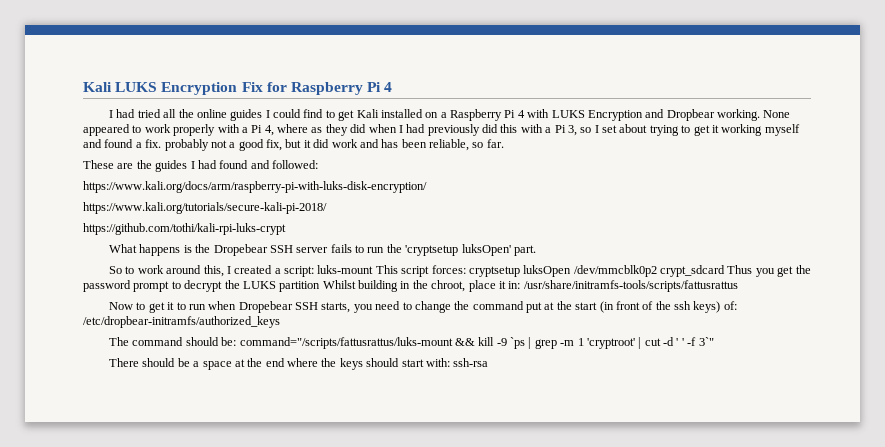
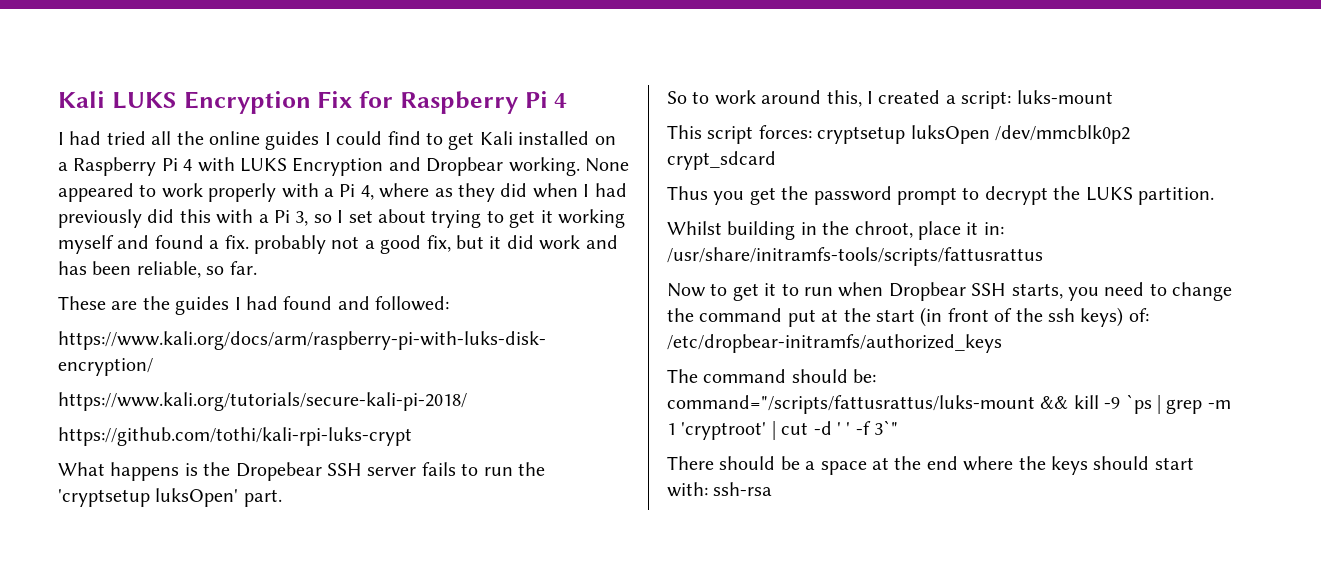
(374, 269) none -> (1113, 97) //
(726, 271) none -> (776, 160) //
[279,281,321,292] partition -> [1138,187,1214,205] partition. //
[238,301,293,313] Dropebear -> [888,282,966,301] Dropbear

